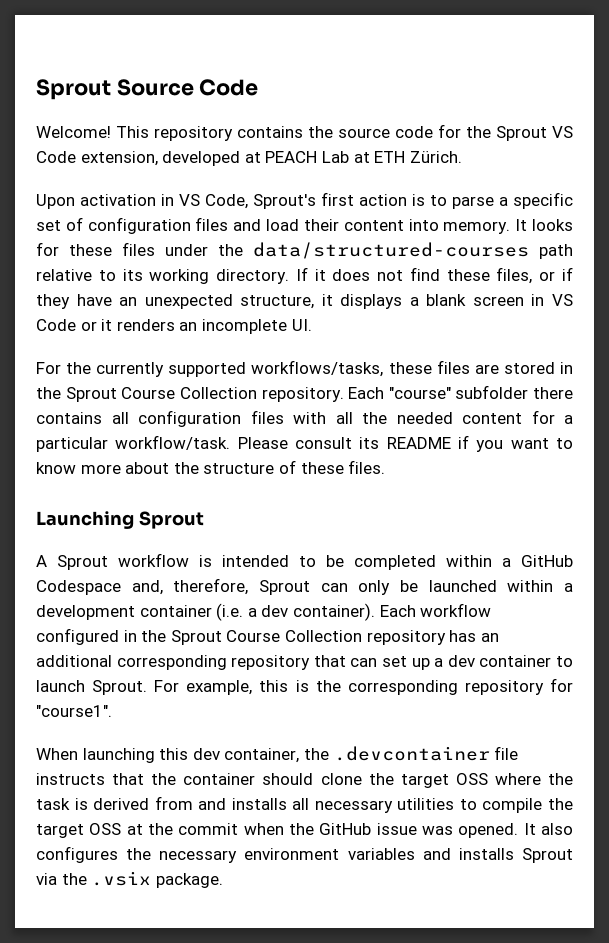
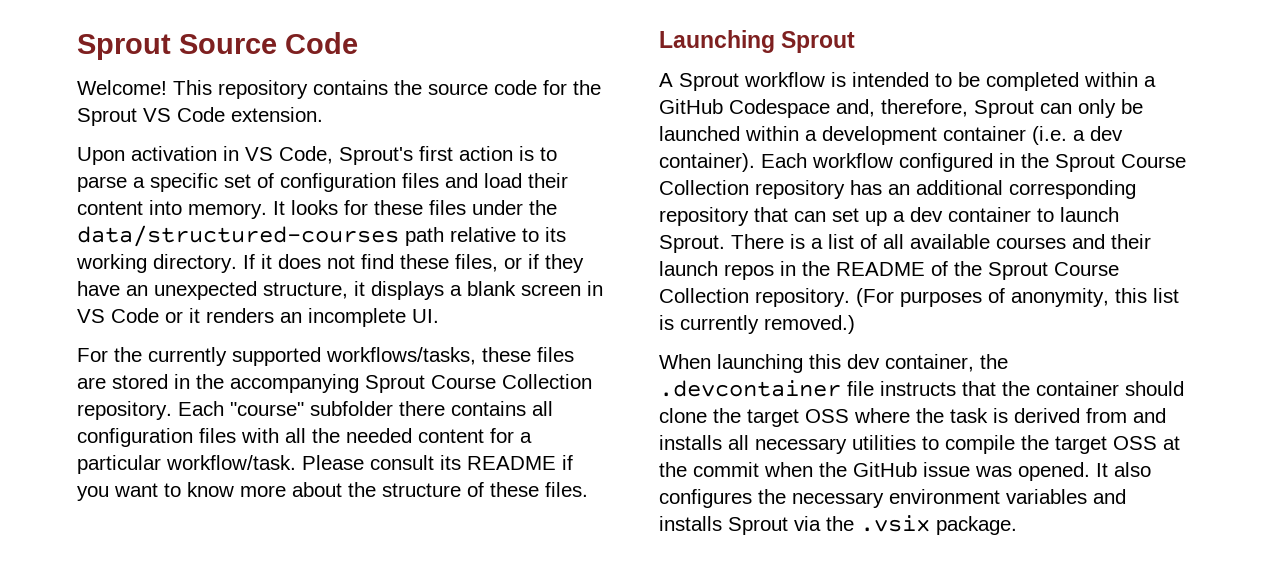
[80,151,462,166] extension, developed at PEACH Lab at ETH Zürich. -> [231,107,323,122] extension.
(61, 393) none -> [230,374,359,393] accompanying
[154,678,573,695] [36,705,112,717] For example, this is the corresponding repository for "course1". -> [731,234,1151,249] [659,261,1119,280] [659,288,1179,307] [659,315,855,334] There is a list of all available courses and their launch repos in the README of the Sprout Course Collection repository. (For purposes of anonymity, this list is currently removed.)

